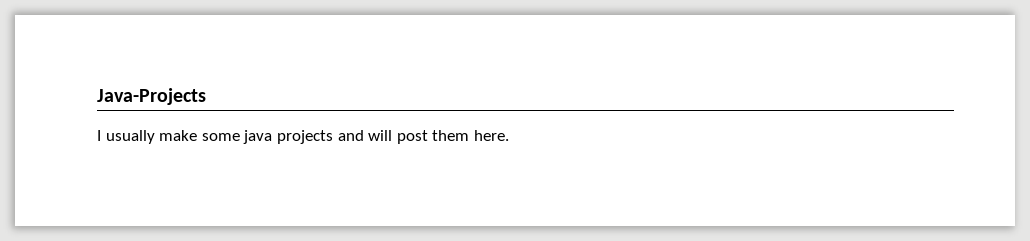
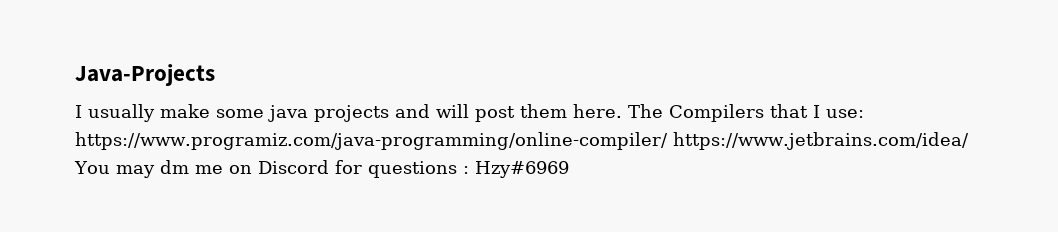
(509, 135) none -> [628,104,864,122] [75,132,969,150] [74,160,569,178] The Compilers that I use: https://www.programiz.com/java-programming/online-compiler/ https://www.jetbrains.com/idea/ You may dm me on Discord for questions : Hzy#6969

